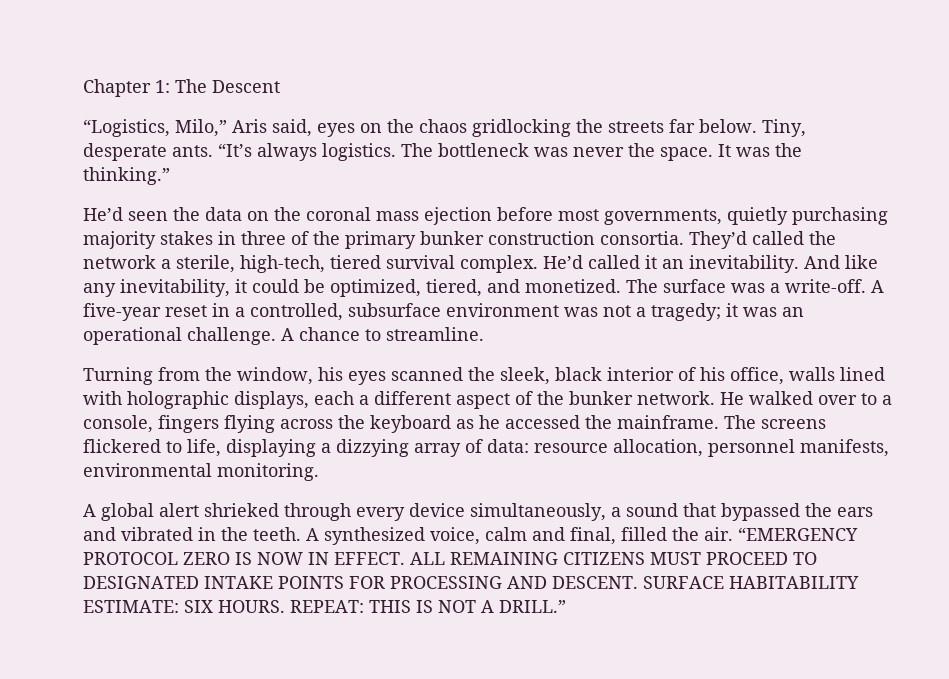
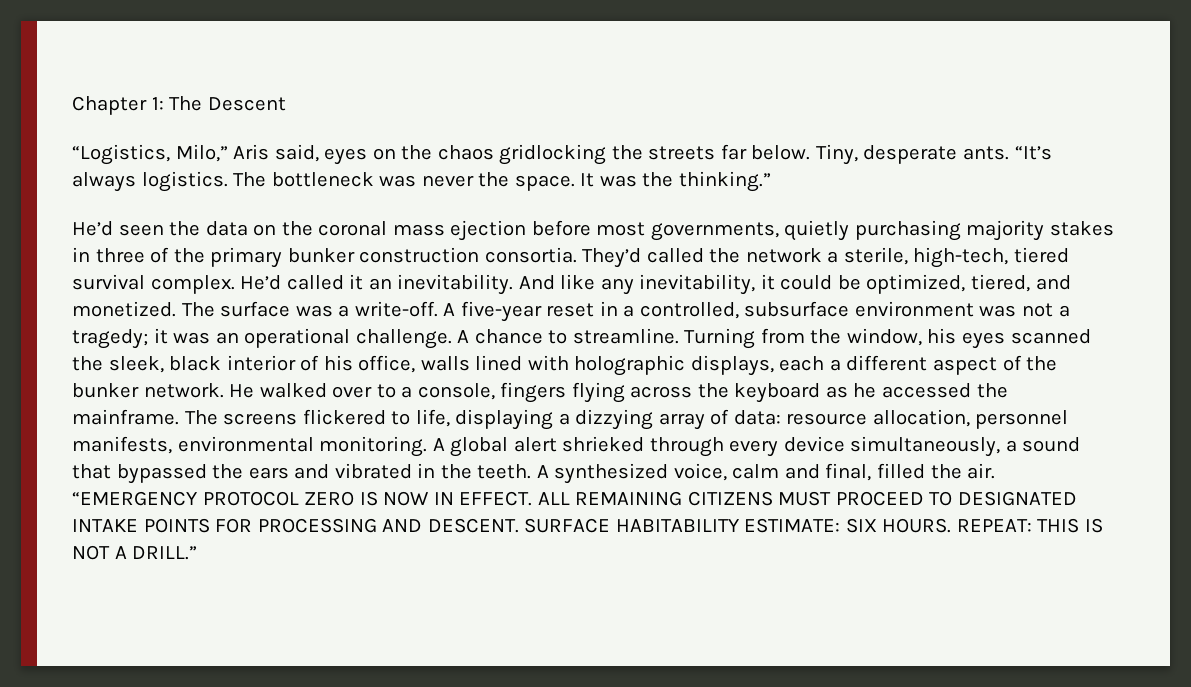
(484, 334) // -> (679, 336) none
(319, 472) // -> (428, 446) none

